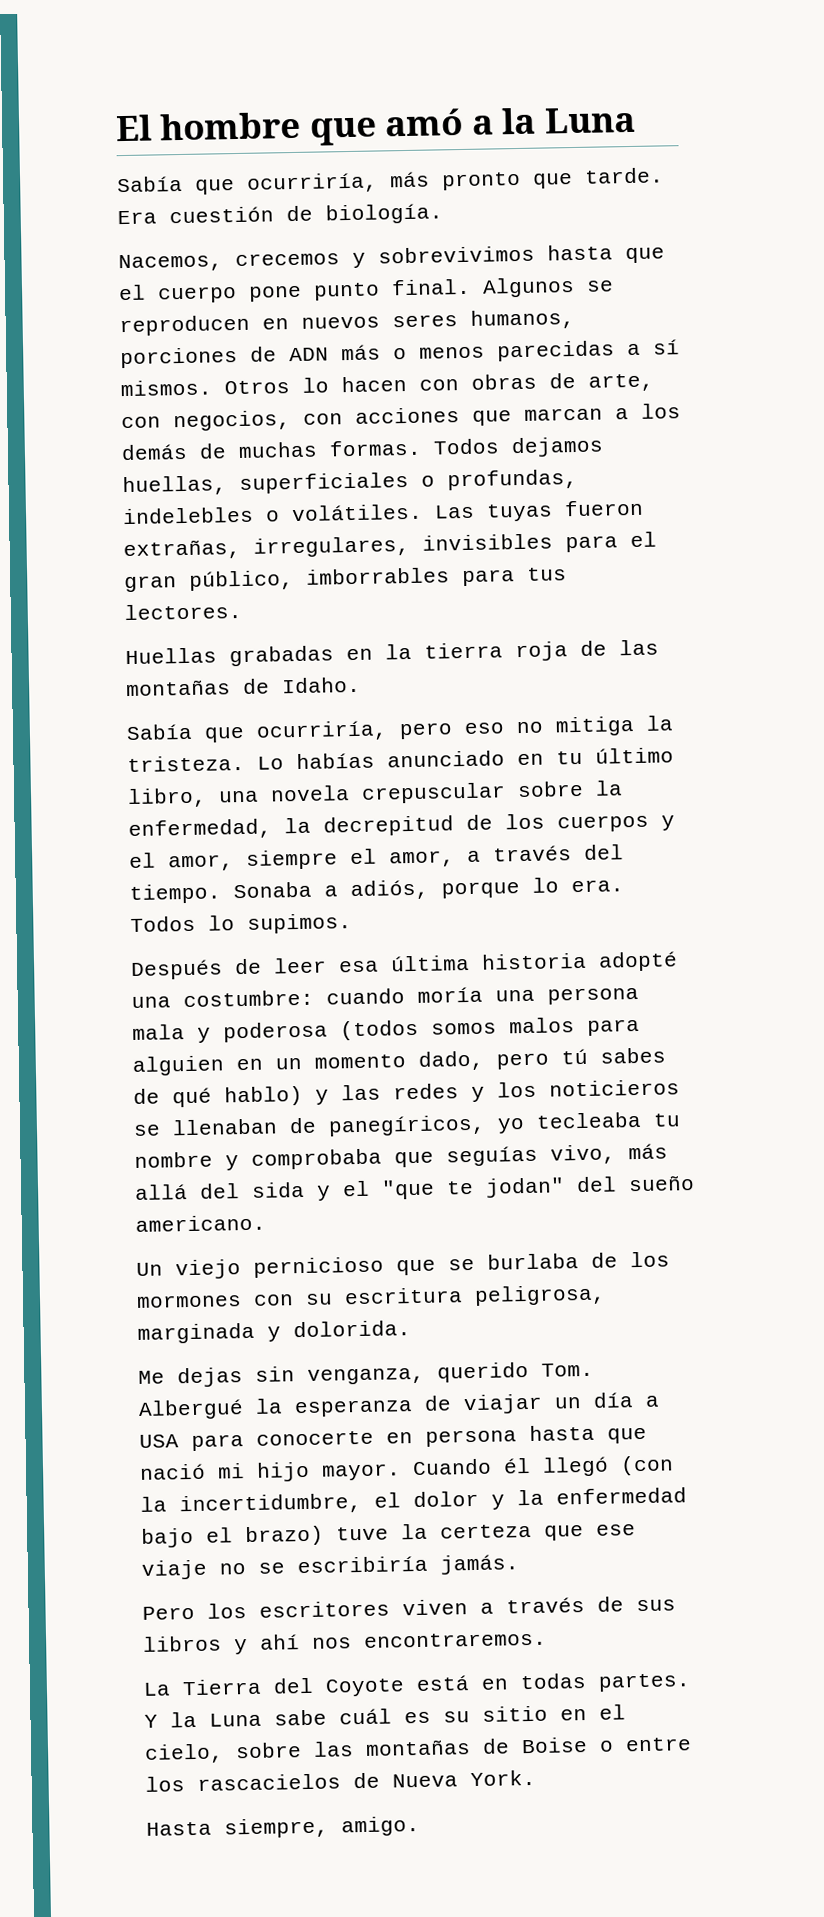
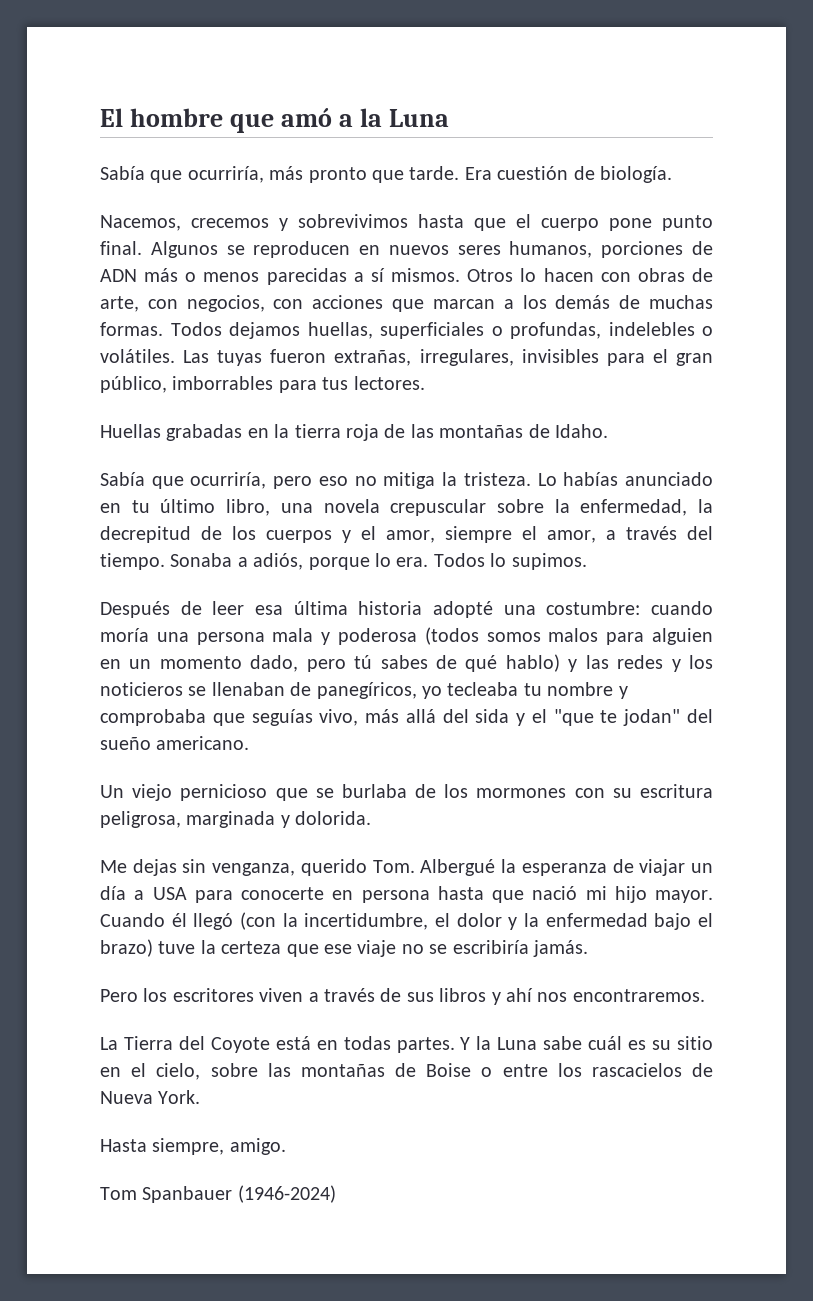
(420, 1826) none -> [100,1185,336,1203] // Tom Spanbauer (1946-2024)

